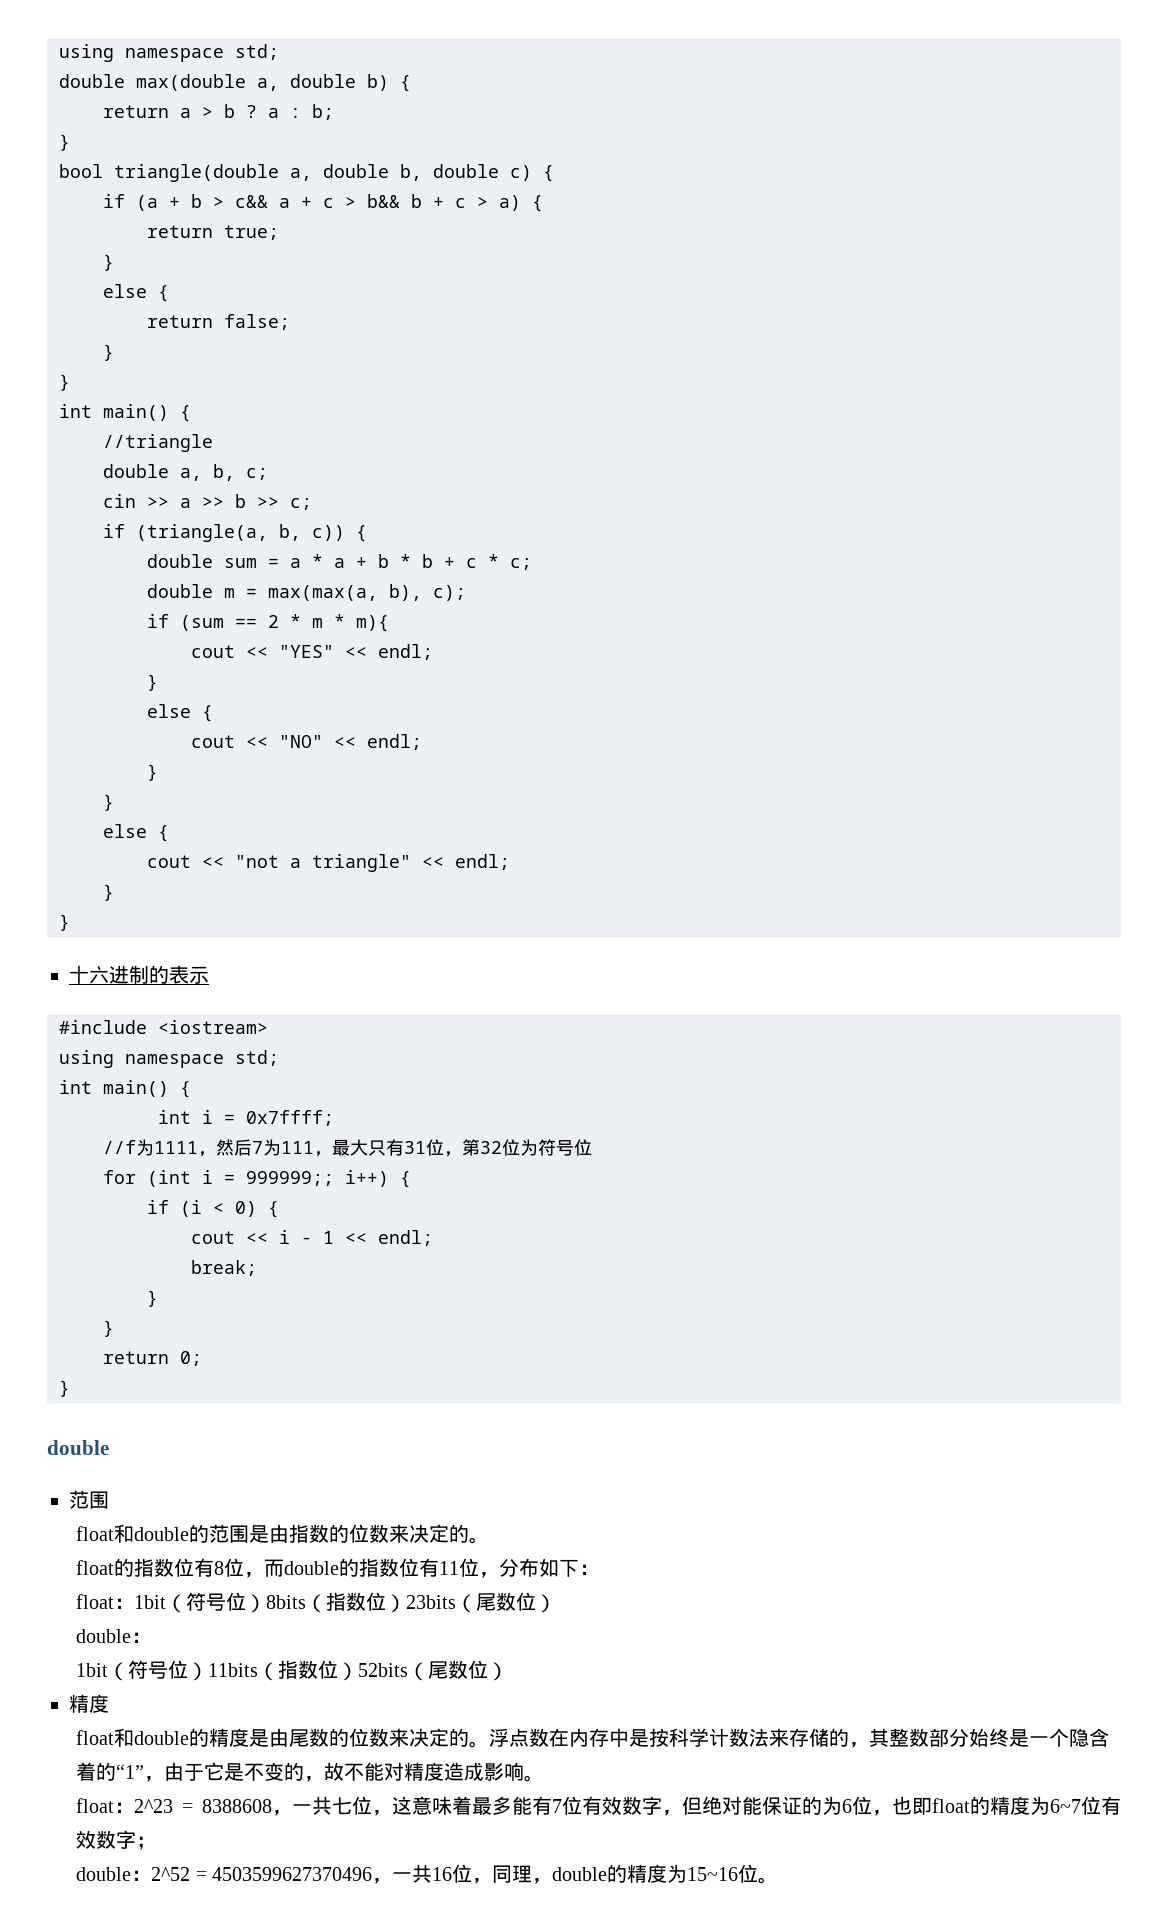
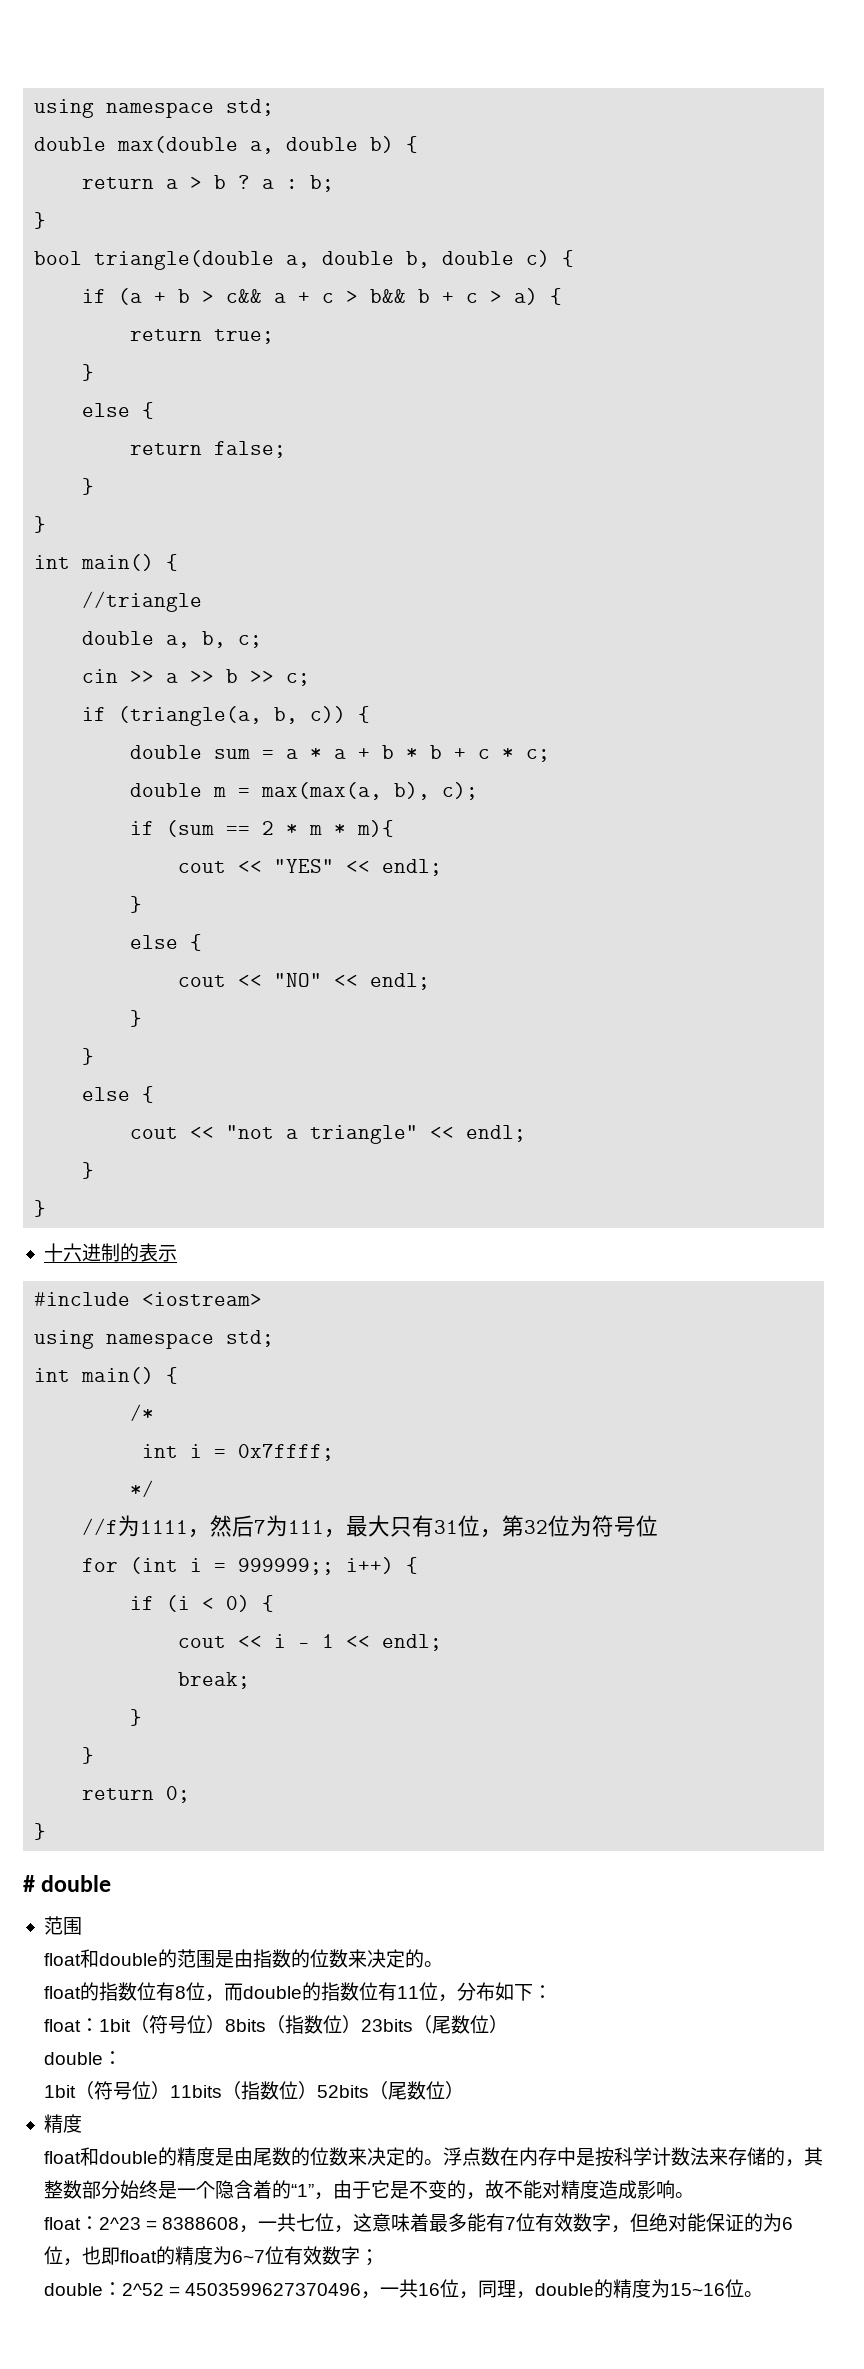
(191, 1089) none -> [130,1404,155,1421] // /*
(334, 1118) none -> [130,1480,155,1497] // */
(70, 1388) none -> [23,1875,35,1892] #

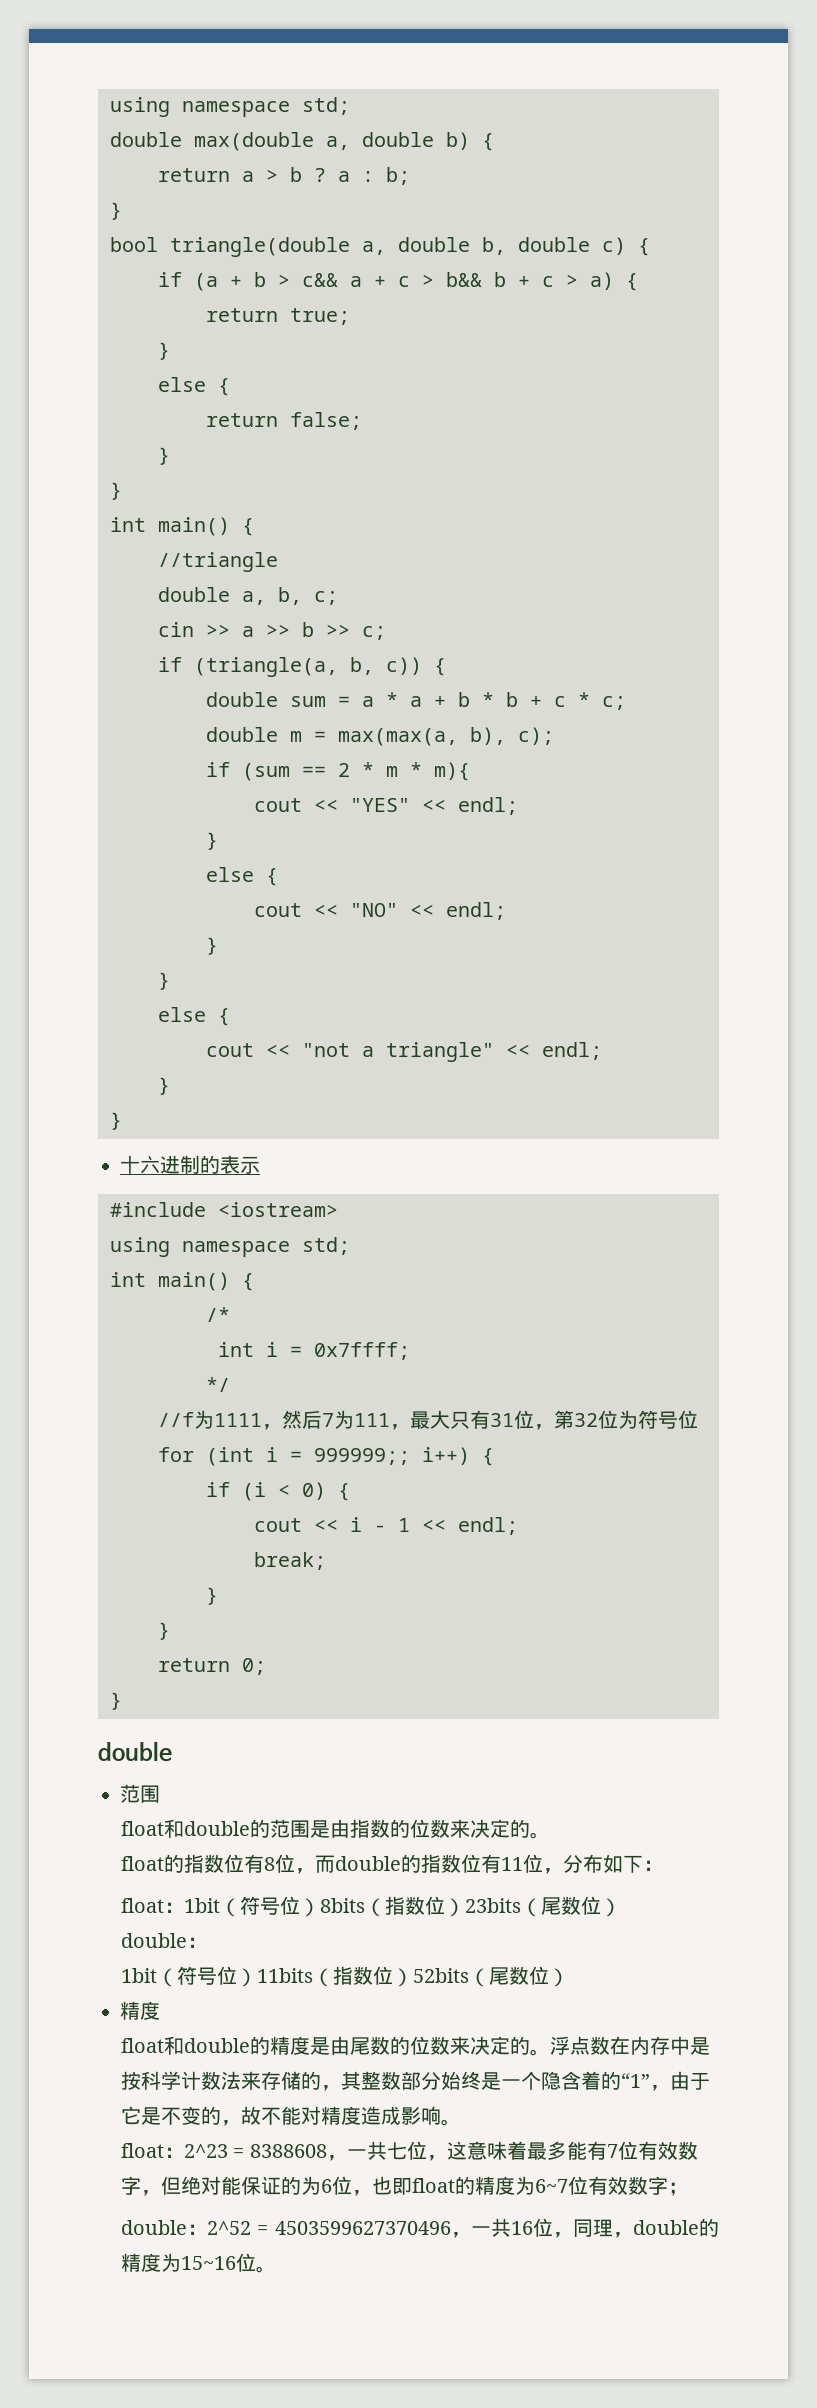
[23,1875,35,1892] # -> (122, 1701) none

